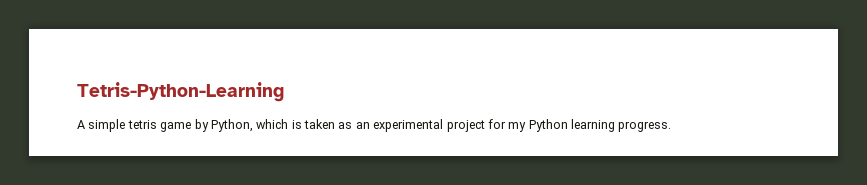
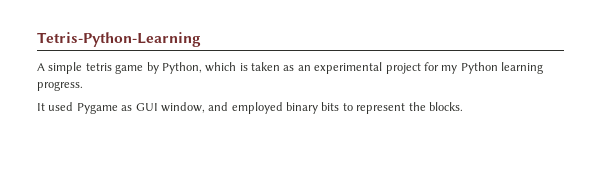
(672, 126) none -> [37,102,463,114] // It used Pygame as GUI window, and employed binary bits to represent the blocks.

